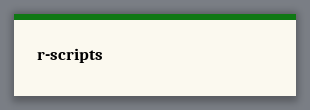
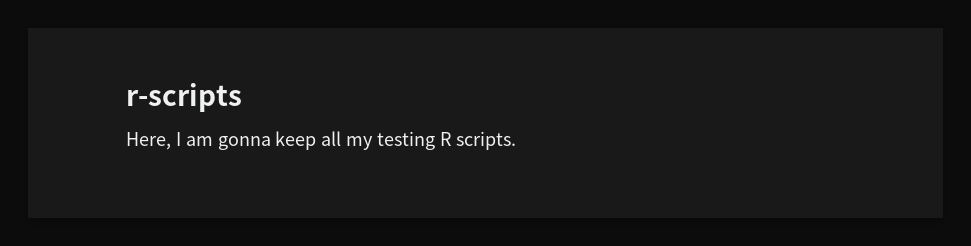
(103, 55) none -> [126,131,516,150] // Here, I am gonna keep all my testing R scripts.

